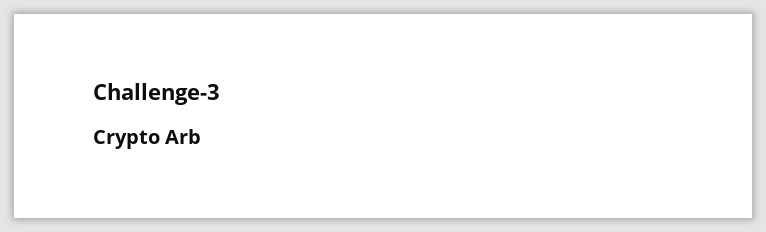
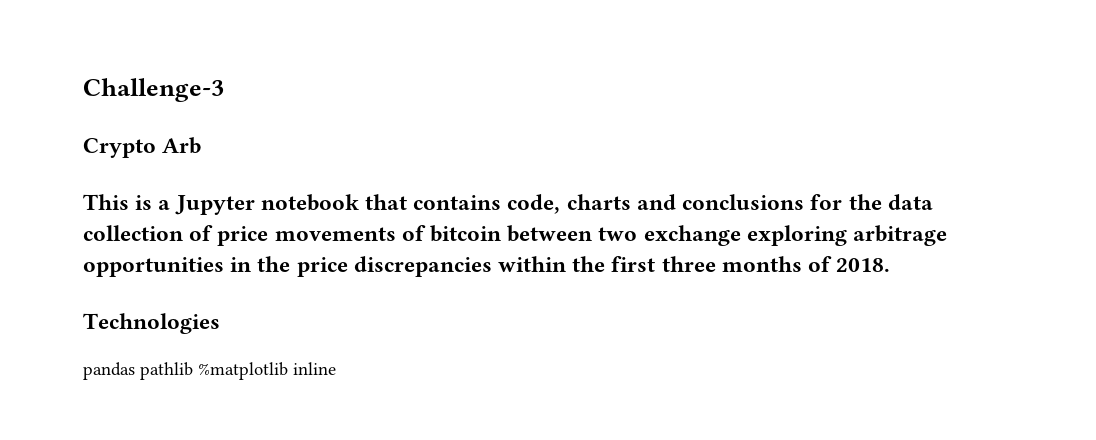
(202, 136) none -> [83,194,933,215] [83,225,948,246] [83,256,891,277] [83,313,220,334] [83,362,336,380] // This is a Jupyter notebook that contains code, charts and conclusions for the data collection of price movements of bitcoin between two exchange exploring arbitrage opportunities in the price discrepancies within the first three months of 2018. // Technologies // pandas pathlib %matplotlib inline

